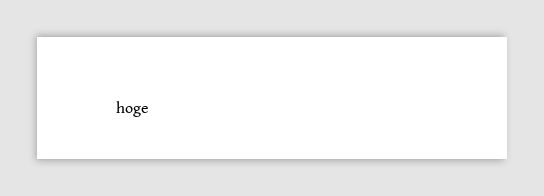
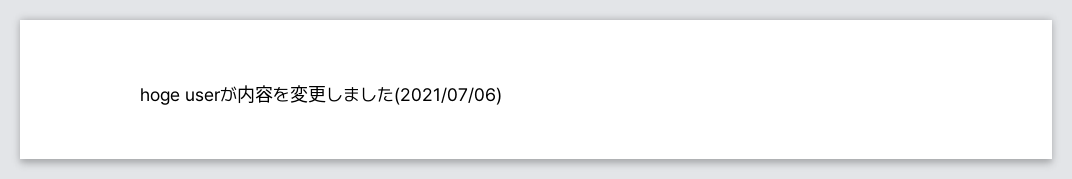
(149, 109) none -> [184,85,502,105] userが内容を変更しました(2021/07/06)

